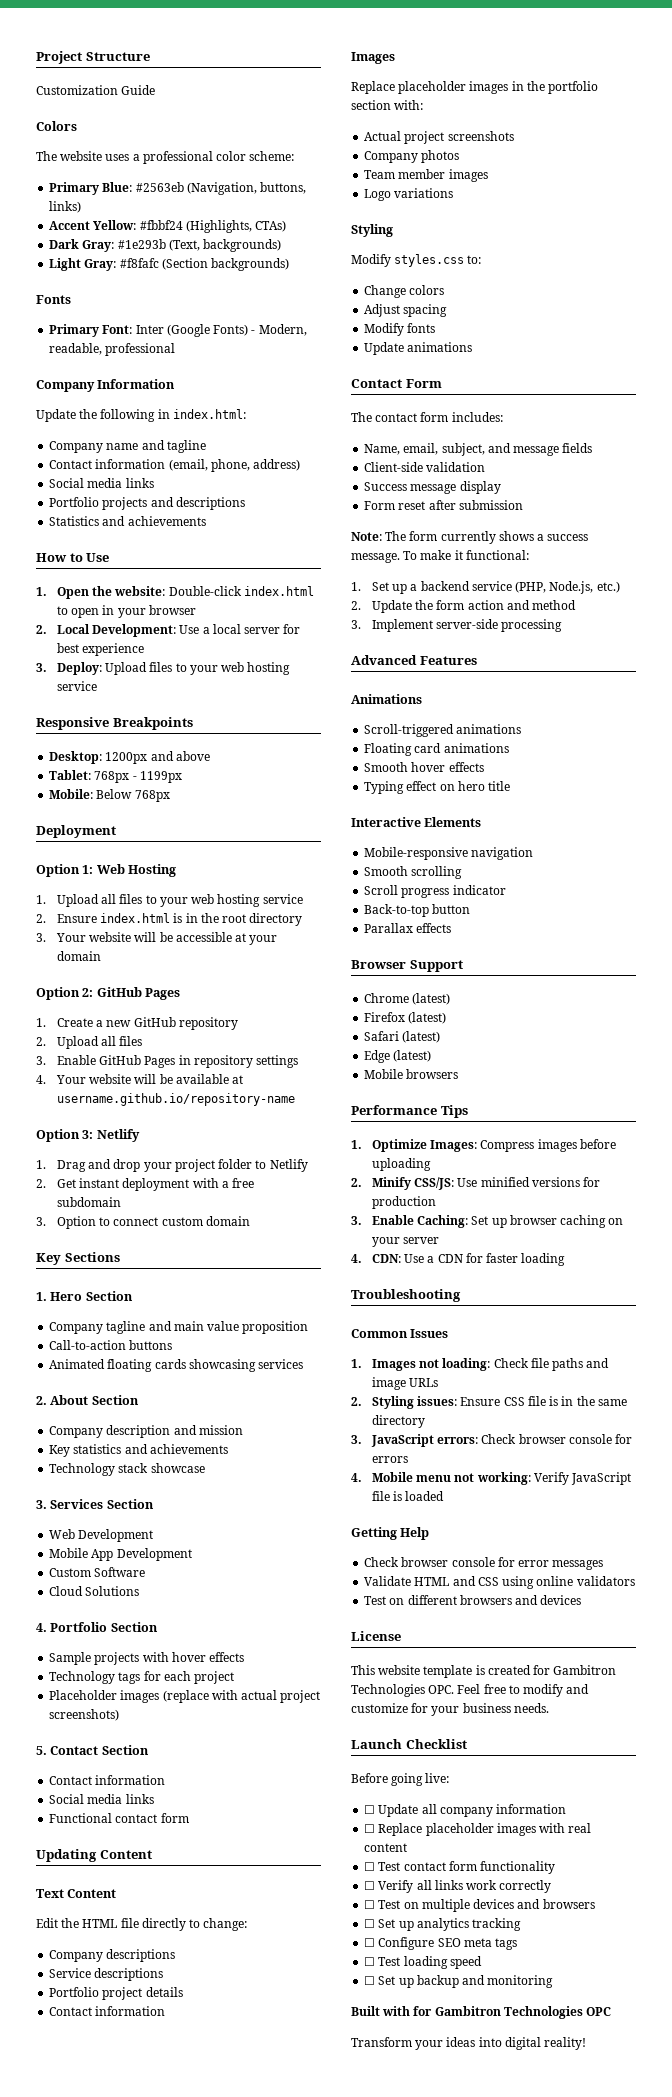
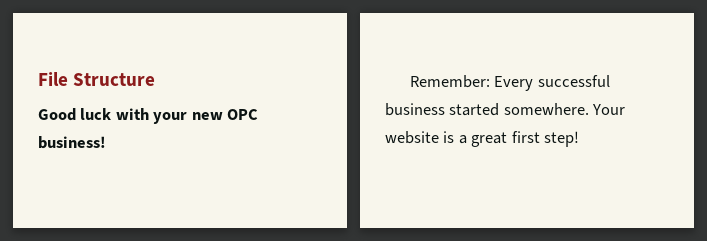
[36,51,82,64] Project -> [38,72,68,86] File
[36,85,156,95] [36,121,77,131] [36,151,295,164] [49,182,307,195] [49,201,82,213] [49,220,287,233] [49,239,282,252] [49,258,290,271] [36,295,71,304] [49,324,307,337] [49,343,176,356] [36,379,176,392] [36,409,246,422] [49,440,206,453] [49,459,301,472] [49,478,154,488] [49,497,245,510] [49,516,206,526] [36,553,110,562] [36,586,314,599] [56,605,196,618] [36,624,301,637] [56,643,145,656] [36,662,291,675] [56,681,97,691] [36,717,193,730] [49,751,210,764] [49,770,182,783] [49,789,170,802] [36,825,116,838] [36,864,177,877] [36,894,303,907] [36,913,303,926] [36,932,278,945] [56,951,101,961] [36,987,181,1000] [36,1017,238,1030] [36,1036,143,1049] [36,1055,299,1068] [36,1074,244,1084] [56,1093,295,1106] [36,1129,140,1142] [36,1159,308,1172] [36,1178,255,1191] [56,1197,121,1207] [36,1216,250,1229] [36,1252,120,1265] [36,1291,133,1301] [49,1321,309,1334] [49,1340,173,1350] [49,1359,304,1372] [36,1395,139,1405] [49,1425,243,1438] [49,1444,228,1457] [49,1463,205,1476] [36,1499,154,1509] [49,1529,154,1542] [49,1548,192,1561] [49,1567,146,1577] [49,1586,140,1596] [36,1622,158,1632] [49,1652,245,1665] [49,1671,235,1684] [49,1690,321,1703] [49,1709,120,1721] [36,1745,149,1755] [49,1775,166,1785] [49,1794,154,1804] [49,1813,189,1823] [36,1849,152,1862] [36,1889,117,1898] [36,1918,248,1931] [49,1949,176,1962] [49,1968,164,1981] [49,1987,183,2000] [49,2006,166,2016] [351,52,395,64] [351,81,599,94] [351,100,424,110] [364,131,514,144] [364,150,460,163] [364,169,488,182] [364,188,454,201] [351,224,393,237] [351,254,482,267] [364,285,445,298] [364,304,448,317] [364,323,436,336] [364,342,473,355] [351,379,442,388] [351,412,503,422] [364,443,593,456] [364,462,486,472] [364,481,501,494] [364,500,523,510] [351,531,589,544] [351,550,529,563] [351,581,620,594] [351,600,577,613] [351,619,563,632] [351,655,477,665] [351,694,422,704] [364,724,522,737] [364,743,509,756] [364,762,484,772] [364,781,511,794] [351,817,482,827] [364,847,534,860] [364,866,463,879] [364,885,506,898] [364,904,471,917] [364,923,452,933] [351,960,463,972] [364,993,451,1005] [364,1012,447,1024] [364,1031,441,1043] [364,1050,432,1063] [364,1069,459,1079] [351,1105,468,1118] [351,1139,616,1152] [371,1158,431,1171] [351,1177,601,1190] [371,1196,436,1209] [351,1215,624,1228] [371,1237,440,1247] [351,1253,566,1266] [351,1289,461,1302] [351,1329,449,1338] [351,1358,610,1371] [371,1377,439,1390] [351,1396,627,1409] [371,1415,425,1428] [351,1434,633,1447] [371,1456,408,1463] [351,1472,632,1485] [371,1491,445,1501] [351,1527,430,1540] [364,1557,604,1570] [364,1576,635,1589] [364,1595,582,1605] [351,1631,401,1641] [351,1665,617,1678] [351,1684,590,1697] [351,1703,549,1716] [351,1739,467,1749] [351,1773,450,1786] [364,1804,567,1817] [364,1823,592,1836] [364,1843,408,1852] [364,1861,556,1874] [364,1880,552,1893] [364,1899,595,1912] [364,1918,522,1931] [364,1937,518,1950] [364,1956,482,1969] [364,1975,554,1988] [351,2006,612,2019] [351,2037,587,2050] Customization Guide // Colors // The website uses a professional color scheme: // Primary Blue: #2563eb (Navigation, buttons, links) // Accent Yellow: #fbbf24 (Highlights, CTAs) // Dark Gray: #1e293b (Text, backgrounds) // Light Gray: #f8fafc (Section backgrounds) // Fonts // Primary Font: Inter (Google Fonts) - Modern, readable, professional // Company Information // Update the following in index.html: // Company name and tagline // Contact information (email, phone, address) // Social media links // Portfolio projects and descriptions // Statistics and achievements // How to Use // 1. Open the website: Double-click index.html to open in your browser // 2. Local Development: Use a local server for best experience // 3. Deploy: Upload files to your web hosting service // Responsive Breakpoints // Desktop: 1200px and above // Tablet: 768px - 1199px // Mobile: Below 768px // Deployment // Option 1: Web Hosting // 1. Upload all files to your web hosting service // 2. Ensure index.html is in the root directory // 3. Your website will be accessible at your domain // Option 2: GitHub Pages // 1. Create a new GitHub repository // 2. Upload all files // 3. Enable GitHub Pages in repository settings // 4. Your website will be available at username.github.io/repository-name // Option 3: Netlify // 1. Drag and drop your project folder to Netlify // 2. Get instant deployment with a free subdomain // 3. Option to connect custom domain // Key Sections // 1. Hero Section // Company tagline and main value proposition // Call-to-action buttons // Animated floating cards showcasing services // 2. About Section // Company description and mission // Key statistics and achievements // Technology stack showcase // 3. Services Section // Web Development // Mobile App Development // Custom Software // Cloud Solutions // 4. Portfolio Section // Sample projects with hover effects // Technology tags for each project // Placeholder images (replace with actual project screenshots) // 5. Contact Section // Contact information // Social media links // Functional contact form // Updating Content // Text Content // Edit the HTML file directly to change: // Company descriptions // Service descriptions // Portfolio project details // Contact information // Images // Replace placeholder images in the portfolio section with: // Actual project screenshots // Company photos // Team member images // Logo variations // Styling // Modify styles.css to: // Change colors // Adjust spacing // Modify fonts // Update animations // Contact Form // The contact form includes: // Name, email, subject, and message fields // Client-side validation // Success message display // Form reset after submission // Note: The form currently shows a success message. To make it functional: // 1. Set up a backend service (PHP, Node.js, etc.) // 2. Update the form action and method // 3. Implement server-side processing // Advanced Features // Animations // Scroll-triggered animations // Floating card animations // Smooth hover effects // Typing effect on hero title // Interactive Elements // Mobile-responsive navigation // Smooth scrolling // Scroll progress indicator // Back-to-top button // Parallax effects // Browser Support // Chrome (latest) // Firefox (latest) // Safari (latest) // Edge (latest) // Mobile browsers // Performance Tips // 1. Optimize Images: Compress images before uploading // 2. Minify CSS/JS: Use minified versions for production // 3. Enable Caching: Set up browser caching on your server // 4. CDN: Use a CDN for faster loading // Troubleshooting // Common Issues // 1. Images not loading: Check file paths and image URLs // 2. Styling issues: Ensure CSS file is in the same directory // 3. JavaScript errors: Check browser console for errors // 4. Mobile menu not working: Verify JavaScript file is loaded // Getting Help // Check browser console for error messages // Validate HTML and CSS using online validators // Test on different browsers and devices // License // This website template is created for Gambitron Technologies OPC. Feel free to modify and customize for your business needs. // Launch Checklist // Before going live: // ☐ Update all company information // ☐ Replace placeholder images with real content // ☐ Test contact form functionality // ☐ Verify all links work correctly // ☐ Test on multiple devices and browsers // ☐ Set up analytics tracking // ☐ Configure SEO meta tags // ☐ Test loading speed // ☐ Set up backup and monitoring // Built with for Gambitron Technologies OPC // Transform your ideas into digital reality! -> [38,108,259,124] [38,136,106,149] [409,75,610,91] [385,103,626,116] [385,131,580,147] Good luck with your new OPC business! // Remember: Every successful business started somewhere. Your website is a great first step!

